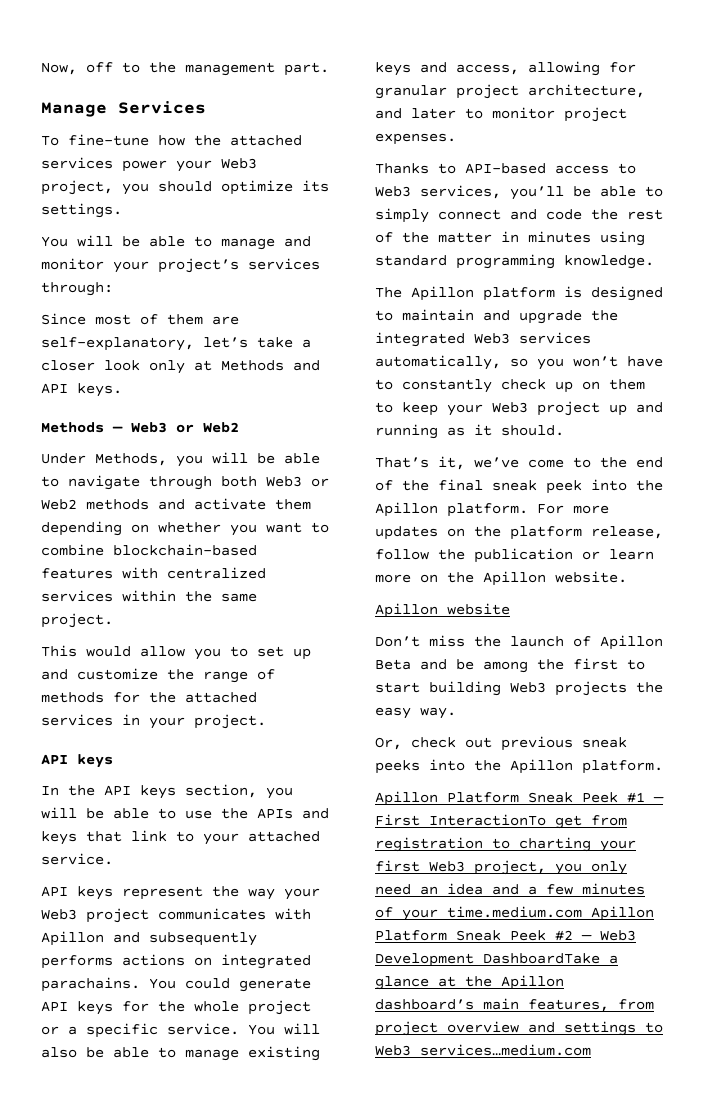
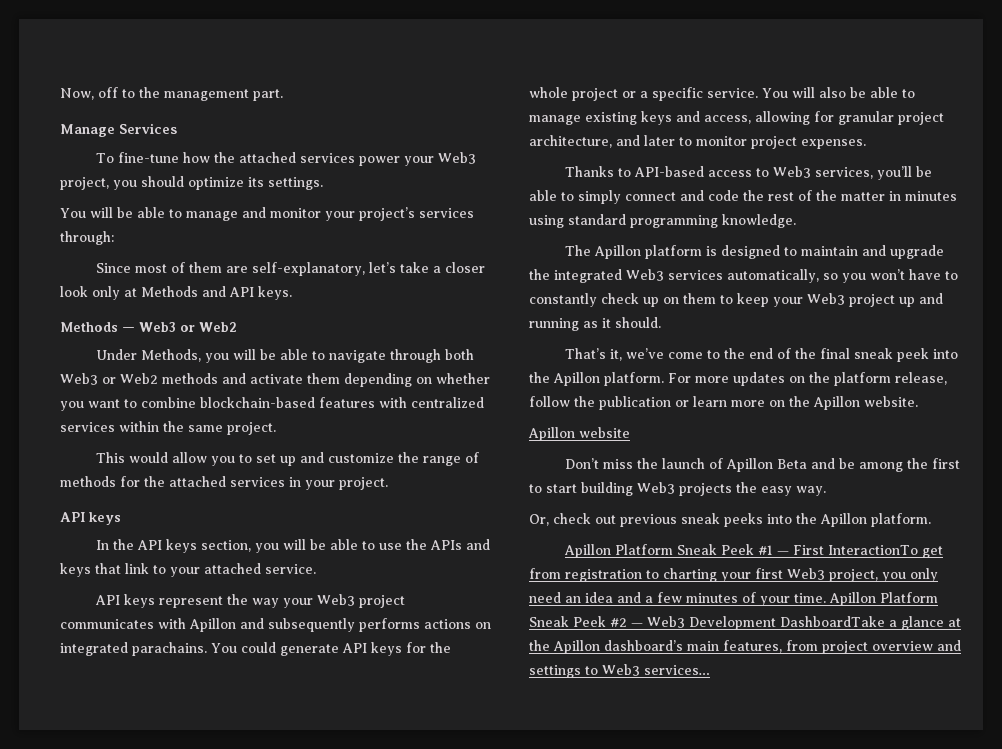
[447,906,582,918] time.medium.com -> [794,593,826,603] time.
[420,1044,591,1056] services…medium.com -> [644,665,710,675] services…

